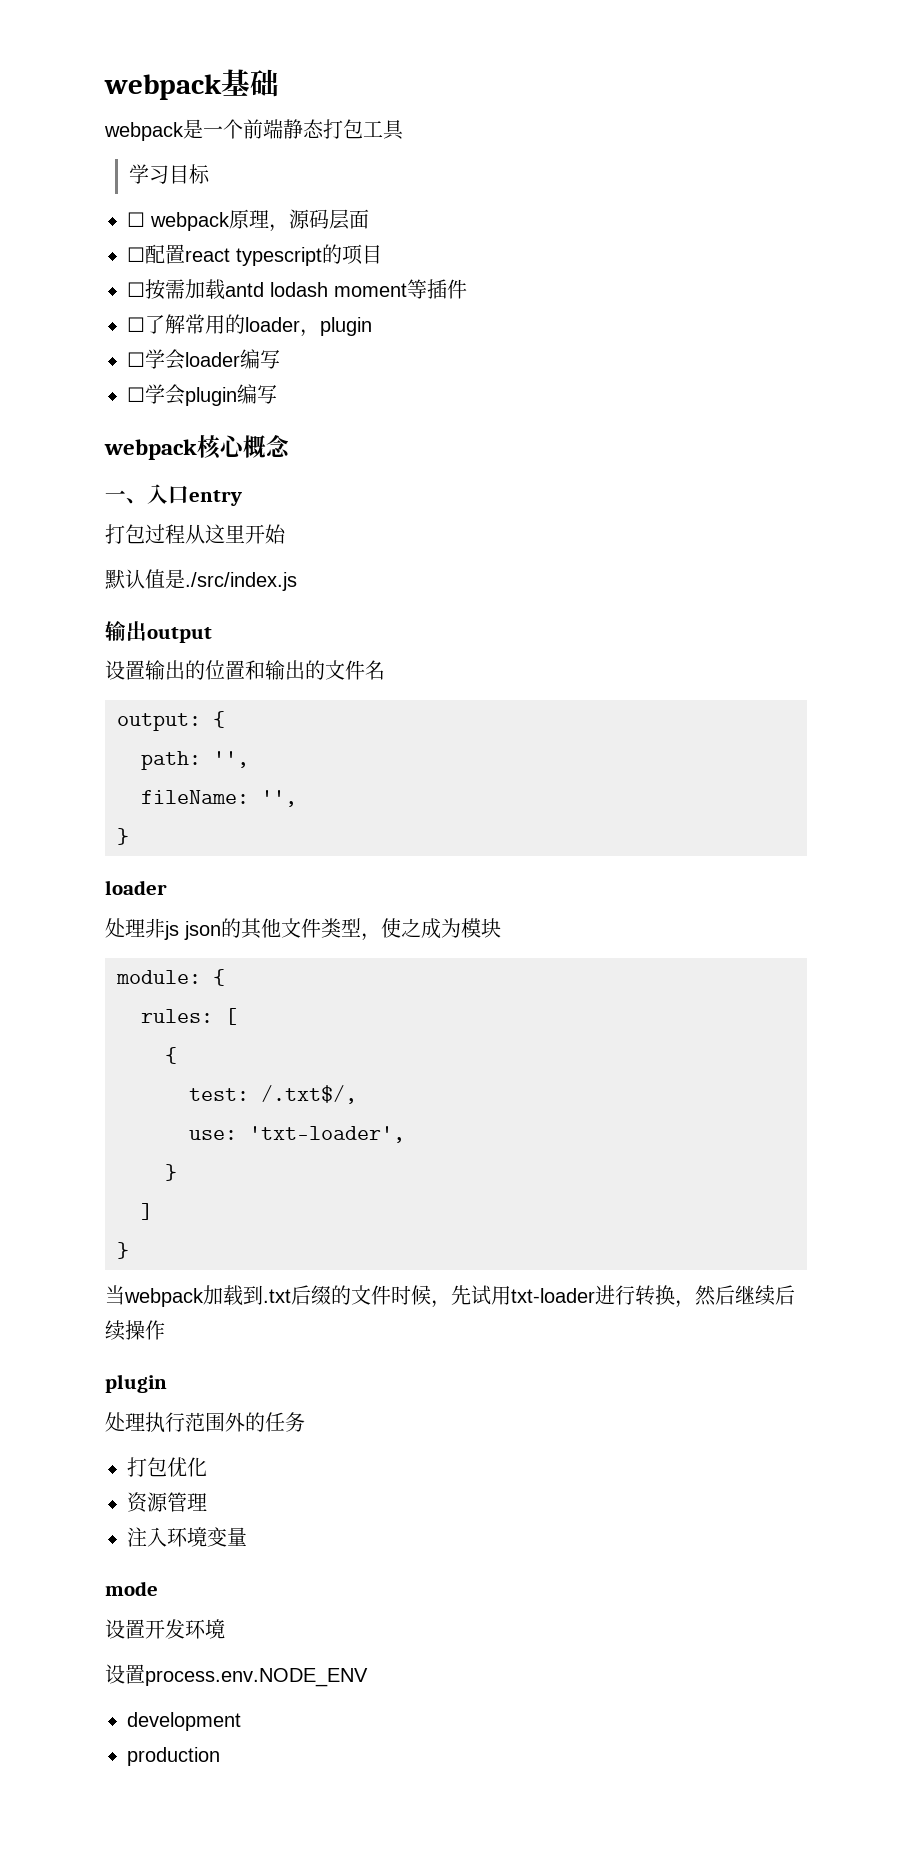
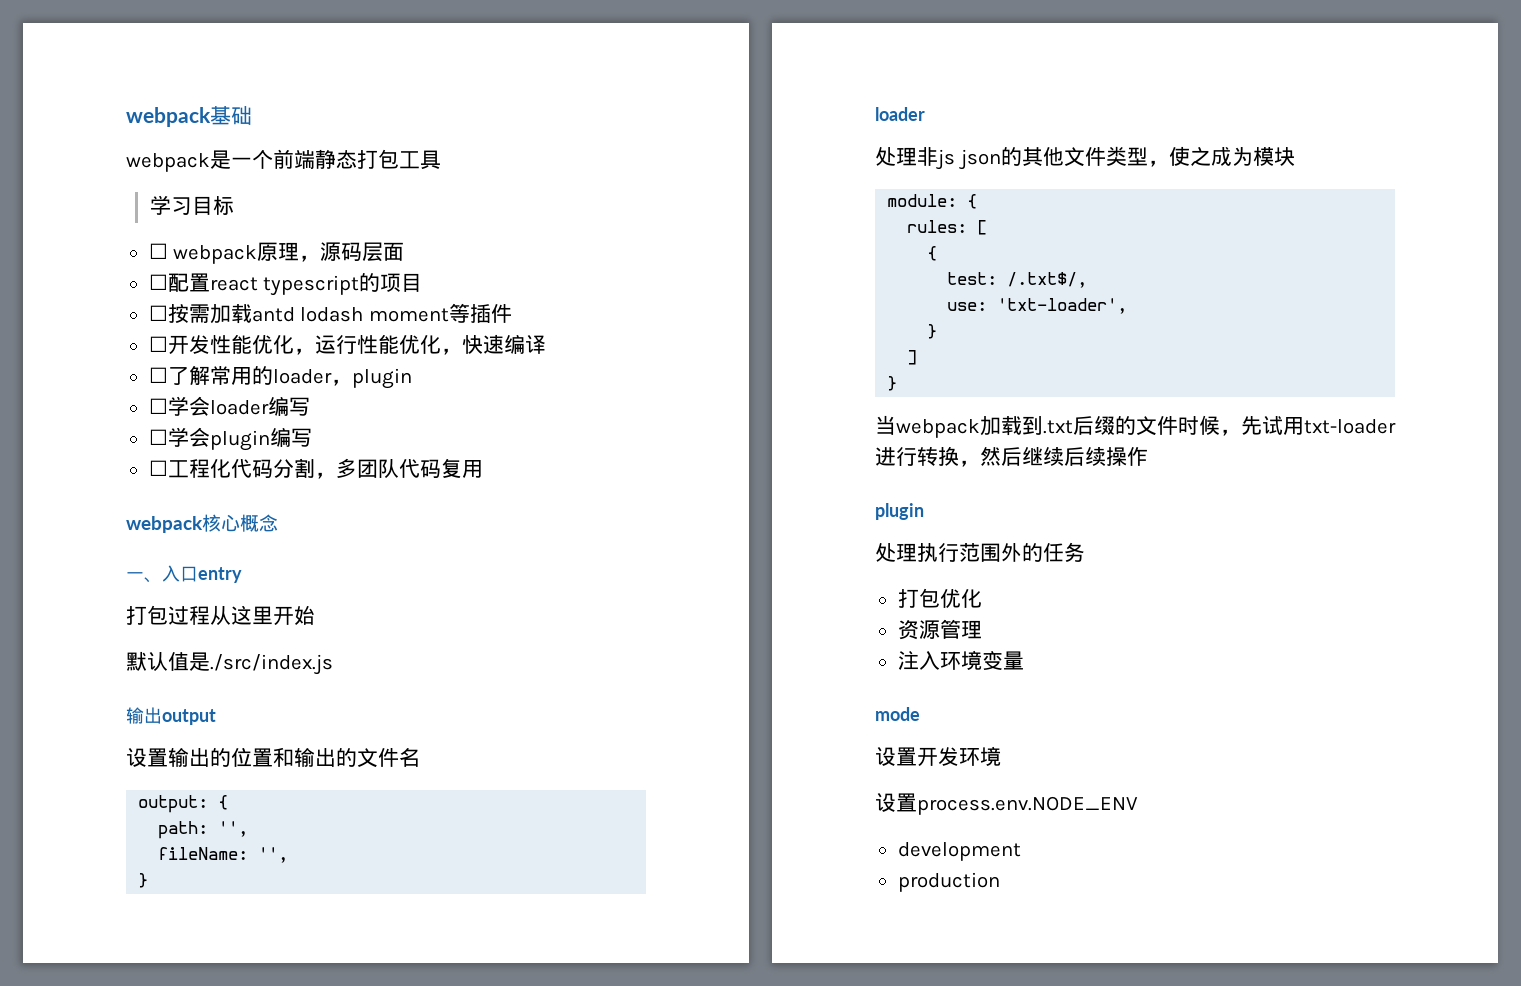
(467, 289) none -> [148,334,546,355] // ☐开发性能优化，运行性能优化，快速编译
(277, 394) none -> [148,458,483,479] // ☐工程化代码分割，多团队代码复用

